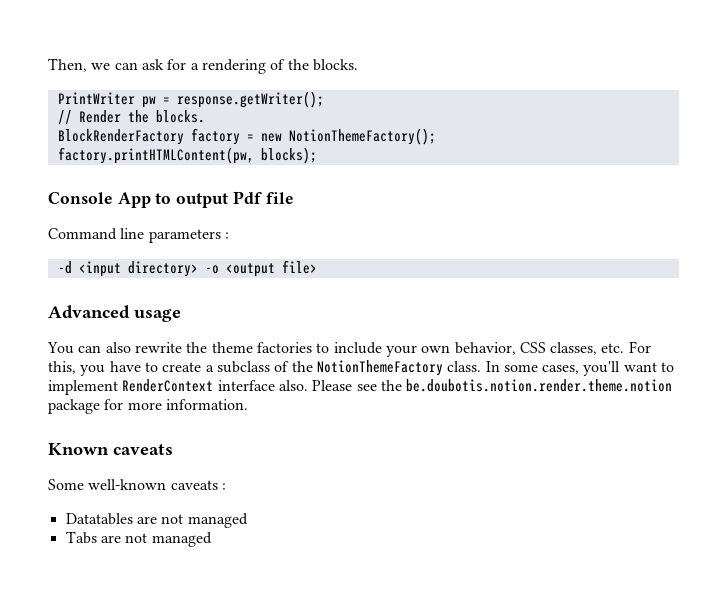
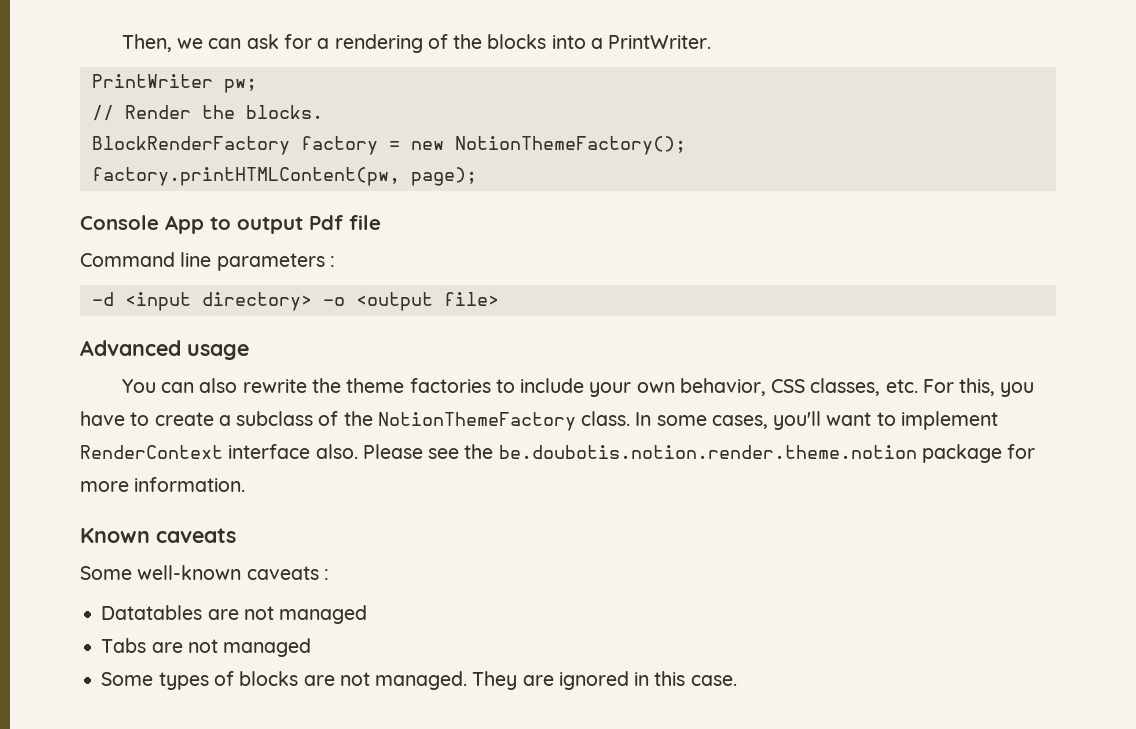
[312,59,358,71] [57,91,324,108] blocks. // PrintWriter pw = response.getWriter(); -> [487,34,712,49] [91,74,257,93] blocks into a PrintWriter. // PrintWriter pw;
[260,147,317,164] blocks); -> [410,167,477,186] page);
(212, 539) none -> [101,671,737,690] // Some types of blocks are not managed. They are ignored in this case.

